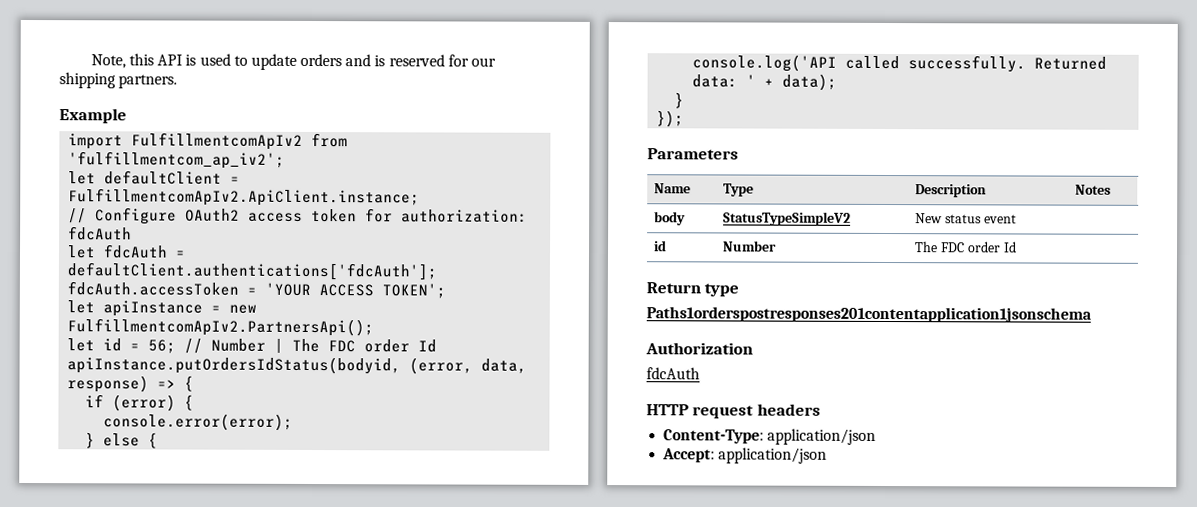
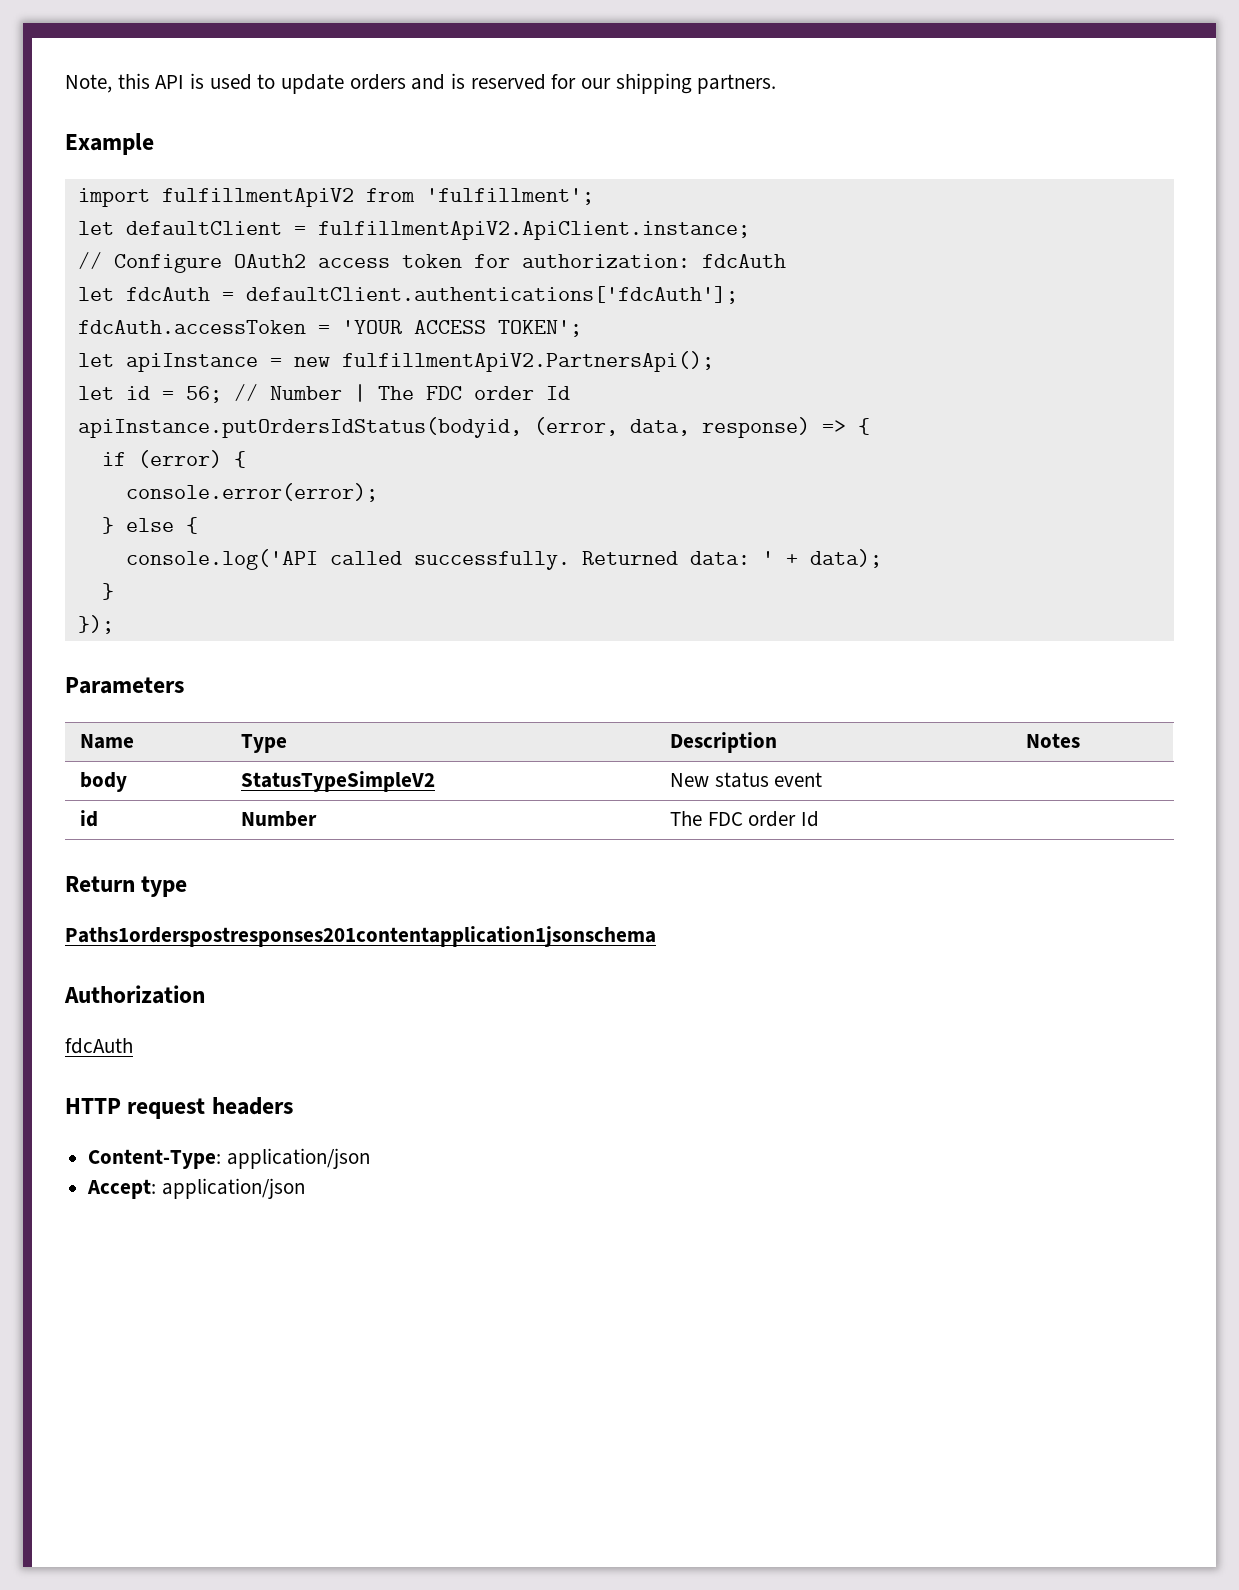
[131,132,349,150] [68,151,286,169] FulfillmentcomApIv2 from 'fulfillmentcom_ap_iv2'; -> [161,188,594,207] fulfillmentApiV2 from 'fulfillment';
[68,188,421,207] FulfillmentcomApIv2.ApiClient.instance; -> [317,221,750,240] fulfillmentApiV2.ApiClient.instance;
[67,318,375,337] FulfillmentcomApIv2.PartnersApi(); -> [341,351,714,372] fulfillmentApiV2.PartnersApi();

